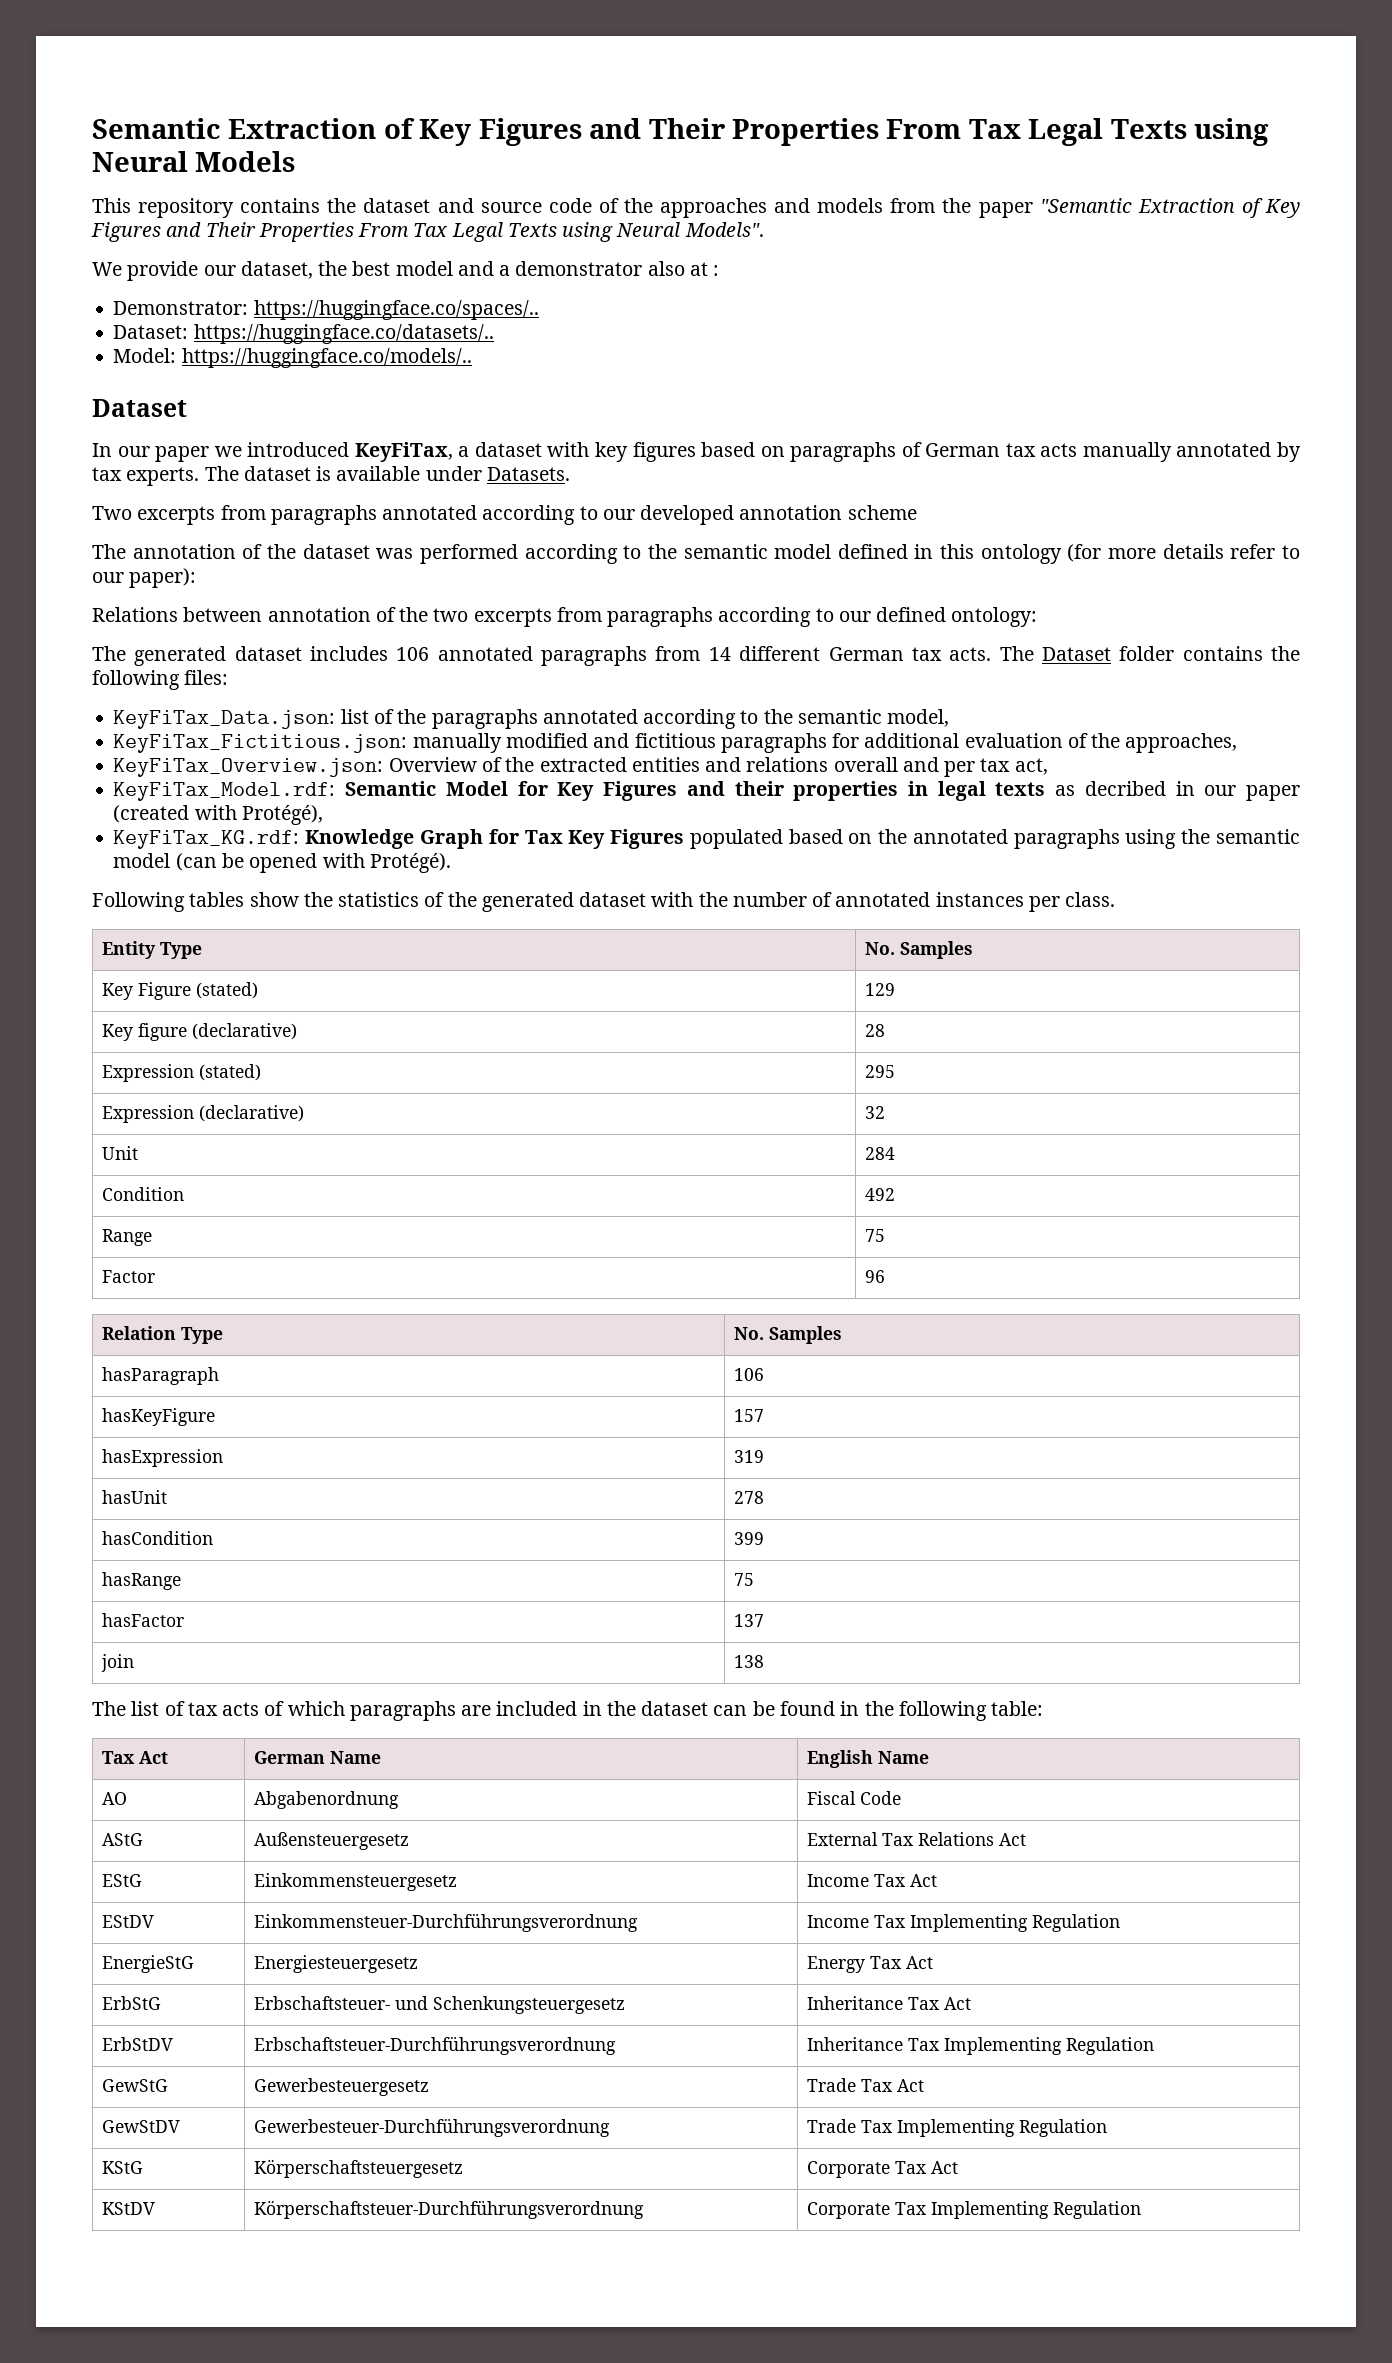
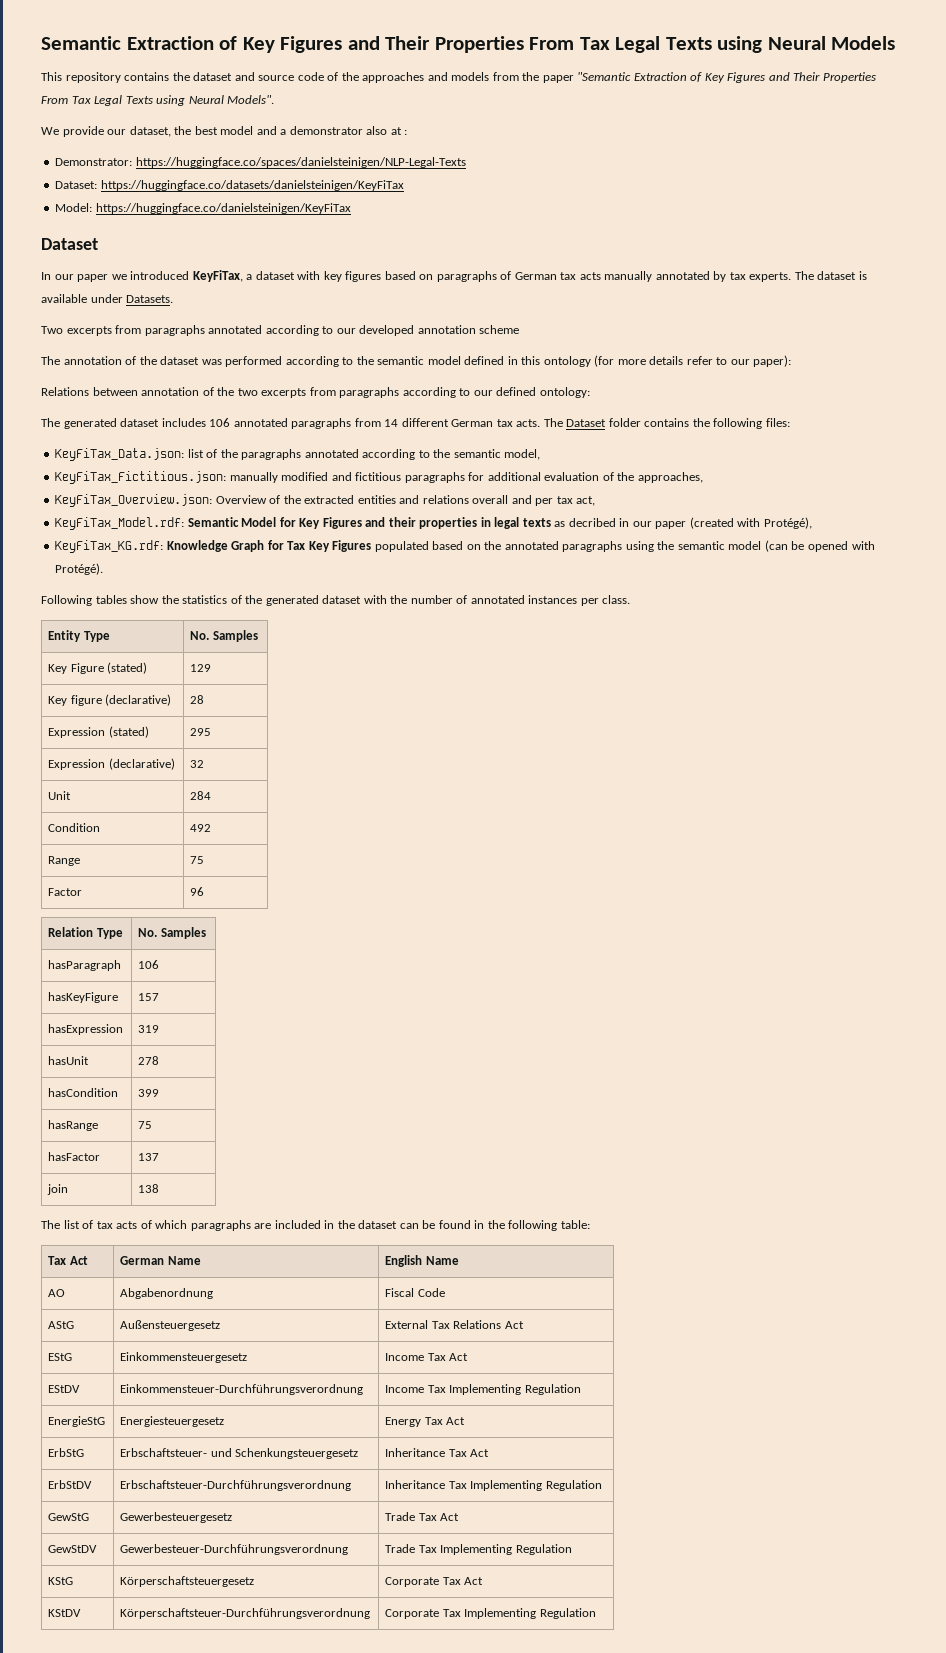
[253,300,539,320] https://huggingface.co/spaces/.. -> [135,157,466,168] https://huggingface.co/spaces/danielsteinigen/NLP-Legal-Texts
[193,324,494,344] https://huggingface.co/datasets/.. -> [100,180,404,191] https://huggingface.co/datasets/danielsteinigen/KeyFiTax
[181,348,472,368] https://huggingface.co/models/.. -> [95,203,351,214] https://huggingface.co/danielsteinigen/KeyFiTax

